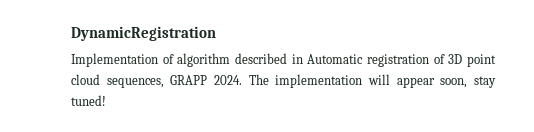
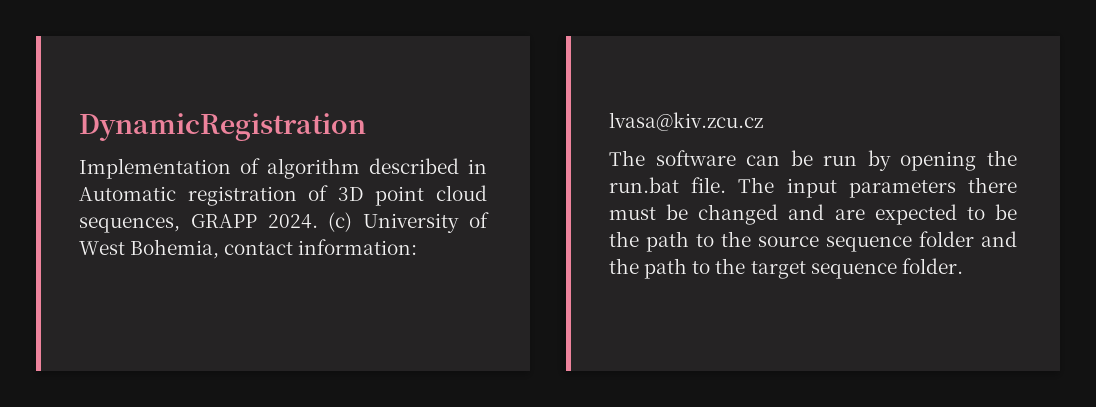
[248,74,496,88] [71,95,106,106] The implementation will appear soon, stay tuned! -> [328,212,490,233] [79,239,418,259] [609,112,763,131] [609,150,1017,171] [609,177,1017,198] [609,204,1017,225] [609,231,1017,252] [609,258,963,279] (c) University of West Bohemia, contact information: lvasa@kiv.zcu.cz // The software can be run by opening the run.bat file. The input parameters there must be changed and are expected to be the path to the source sequence folder and the path to the target sequence folder.

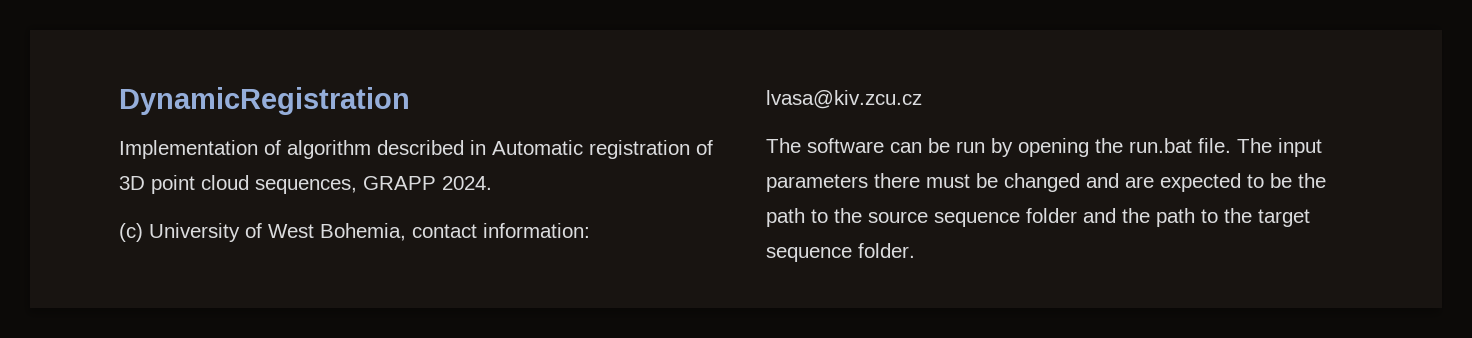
(318, 221) none -> (492, 183) //

